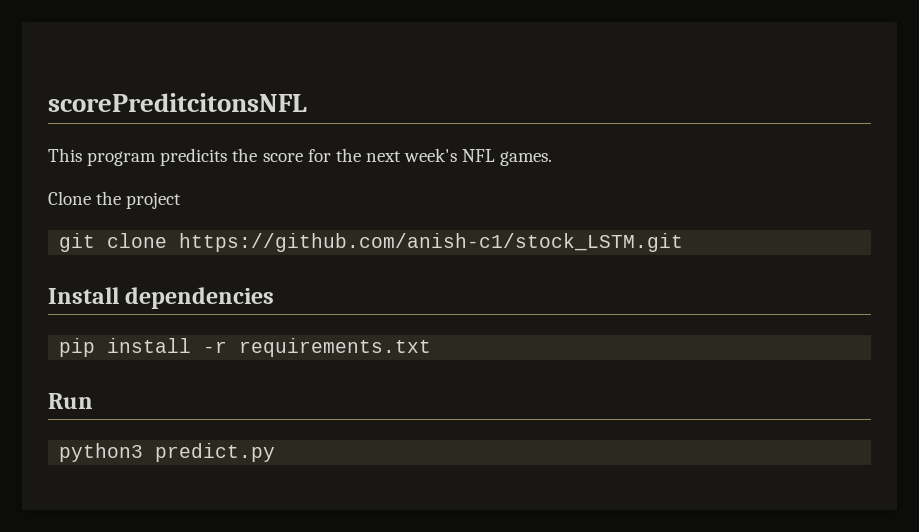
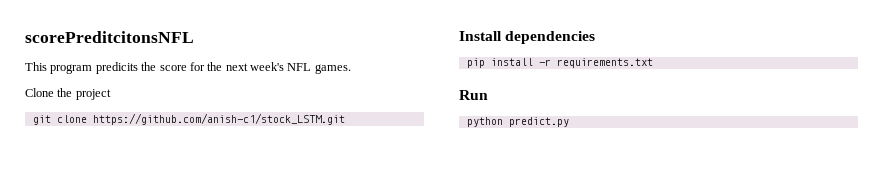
[59,443,144,462] python3 -> [466,117,503,127] python

